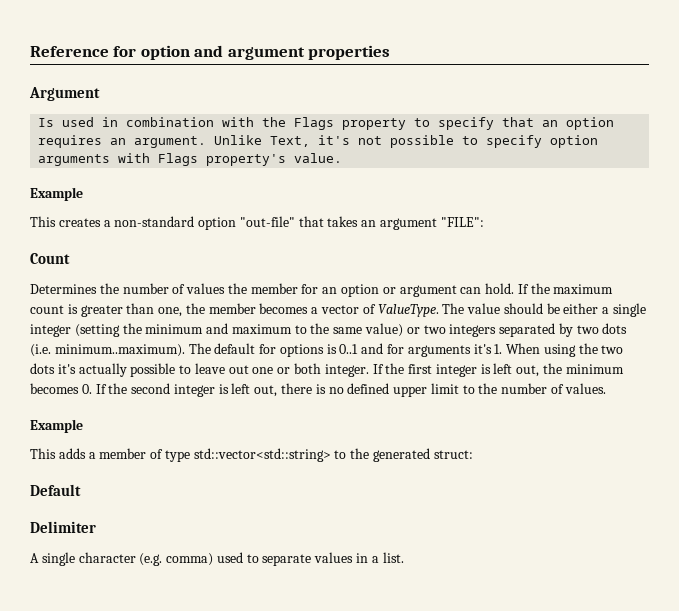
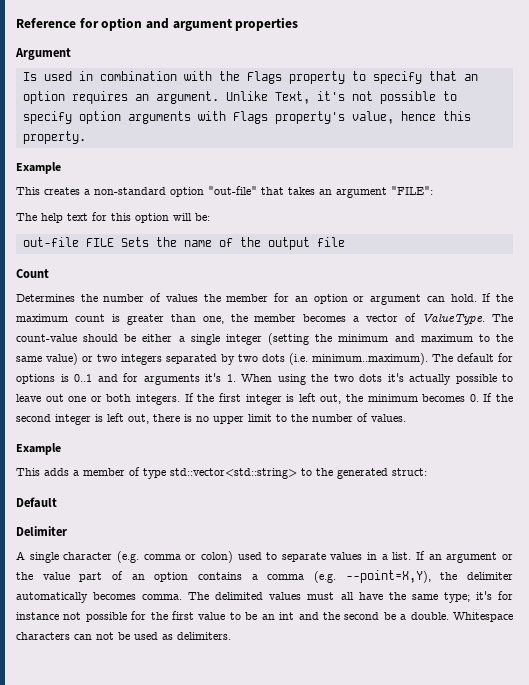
[294,153,343,163] value. -> [351,111,471,124] [22,131,86,144] value, hence this property.
(484, 222) none -> [16,212,210,223] [22,237,345,250] // The help text for this option will be: // out-file FILE Sets the name of the output file
[467,303,501,314] value -> [16,334,77,342] count-value
[324,364,369,377] integer. -> [136,394,181,405] integers.
[347,383,390,394] defined -> (209, 419) none
[166,553,214,566] comma) -> [143,551,233,563] comma or colon)
(404, 557) none -> [416,551,513,563] [16,570,513,583] [16,591,514,603] [16,611,514,622] [16,632,231,640] If an argument or the value part of an option contains a comma (e.g. --point=X,Y), the delimiter automatically becomes comma. The delimited values must all have the same type; it's for instance not possible for the first value to be an int and the second be a double. Whitespace characters can not be used as delimiters.

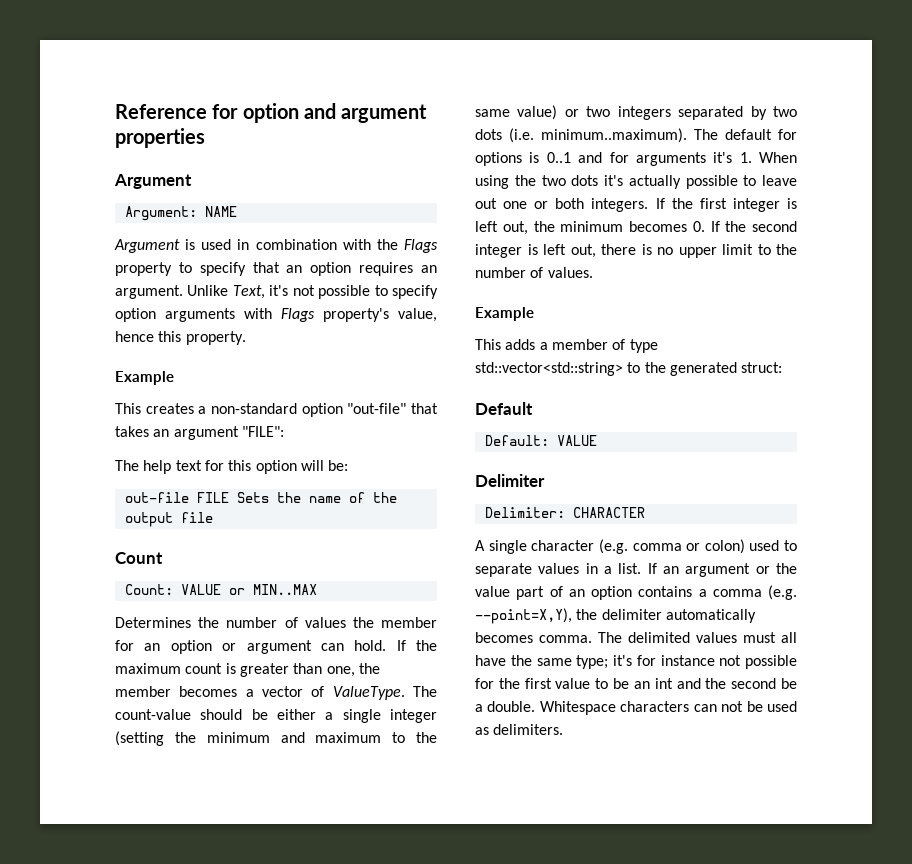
[22,72,37,81] Is -> [124,206,237,221] [114,239,196,253] Argument: NAME // Argument is
(49, 273) none -> [124,584,317,595] // Count: VALUE or MIN..MAX
(57, 502) none -> [484,435,597,446] // Default: VALUE
(67, 531) none -> [484,507,645,518] // Delimiter: CHARACTER

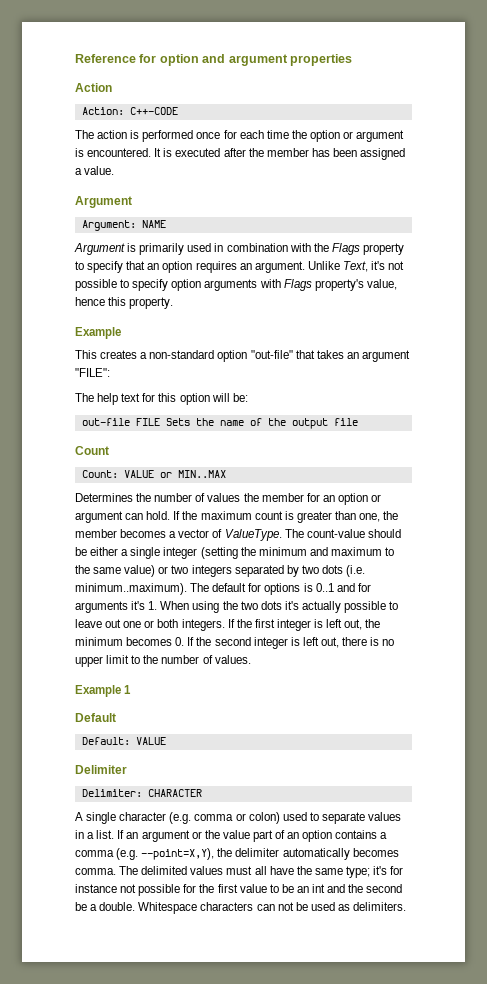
(205, 138) none -> [75,83,112,92] [81,107,178,115] [75,130,405,142] [75,148,406,160] [75,166,115,175] // Action // Action: C++-CODE // The action is performed once for each time the option or argument is encountered. It is executed after the member has been assigned a value.
(196, 244) none -> [139,243,185,255] primarily
[475,339,658,353] [475,362,783,376] // This adds a member of type std::vector<std::string> to the generated struct: -> [124,685,132,694] 1

